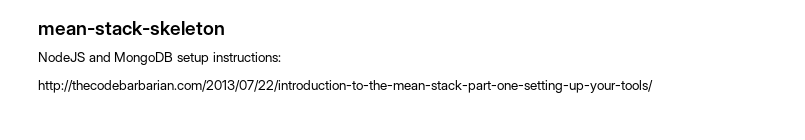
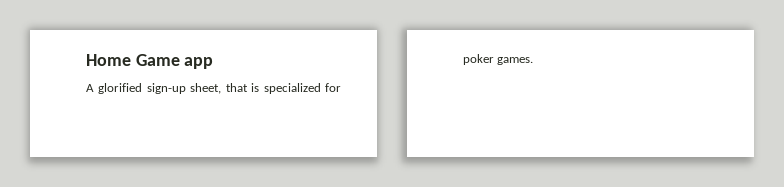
[38,21,225,35] [38,52,281,65] [38,80,653,93] mean-stack-skeleton // NodeJS and MongoDB setup instructions: // http://thecodebarbarian.com/2013/07/22/introduction-to-the-mean-stack-part-one-setting-up-your-tools/ -> [86,54,214,69] [86,83,341,94] [463,54,534,65] Home Game app // A glorified sign-up sheet, that is specialized for poker games.

